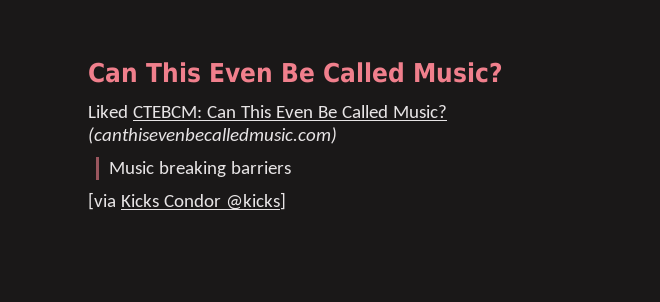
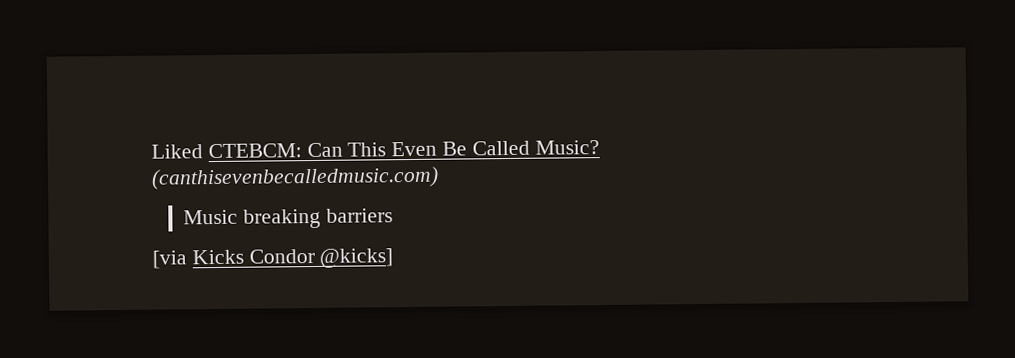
[88,62,503,83] Can This Even Be Called Music? // -> (151, 151) none

